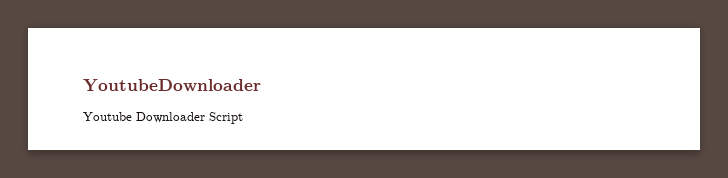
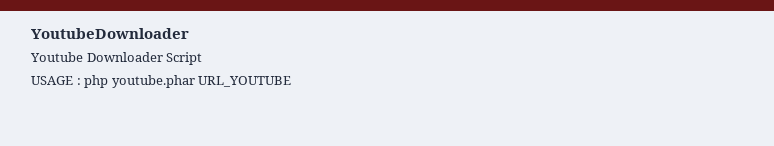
(243, 118) none -> [31,75,292,88] // USAGE : php youtube.phar URL_YOUTUBE

